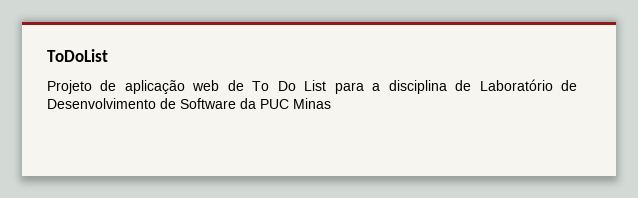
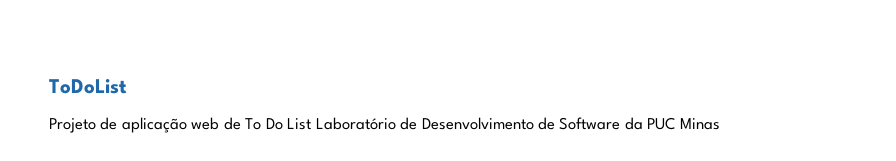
[334,80,472,94] para a disciplina de -> (312, 124) none

